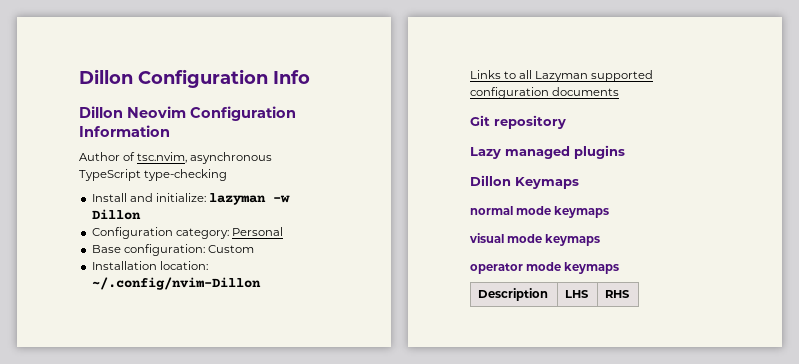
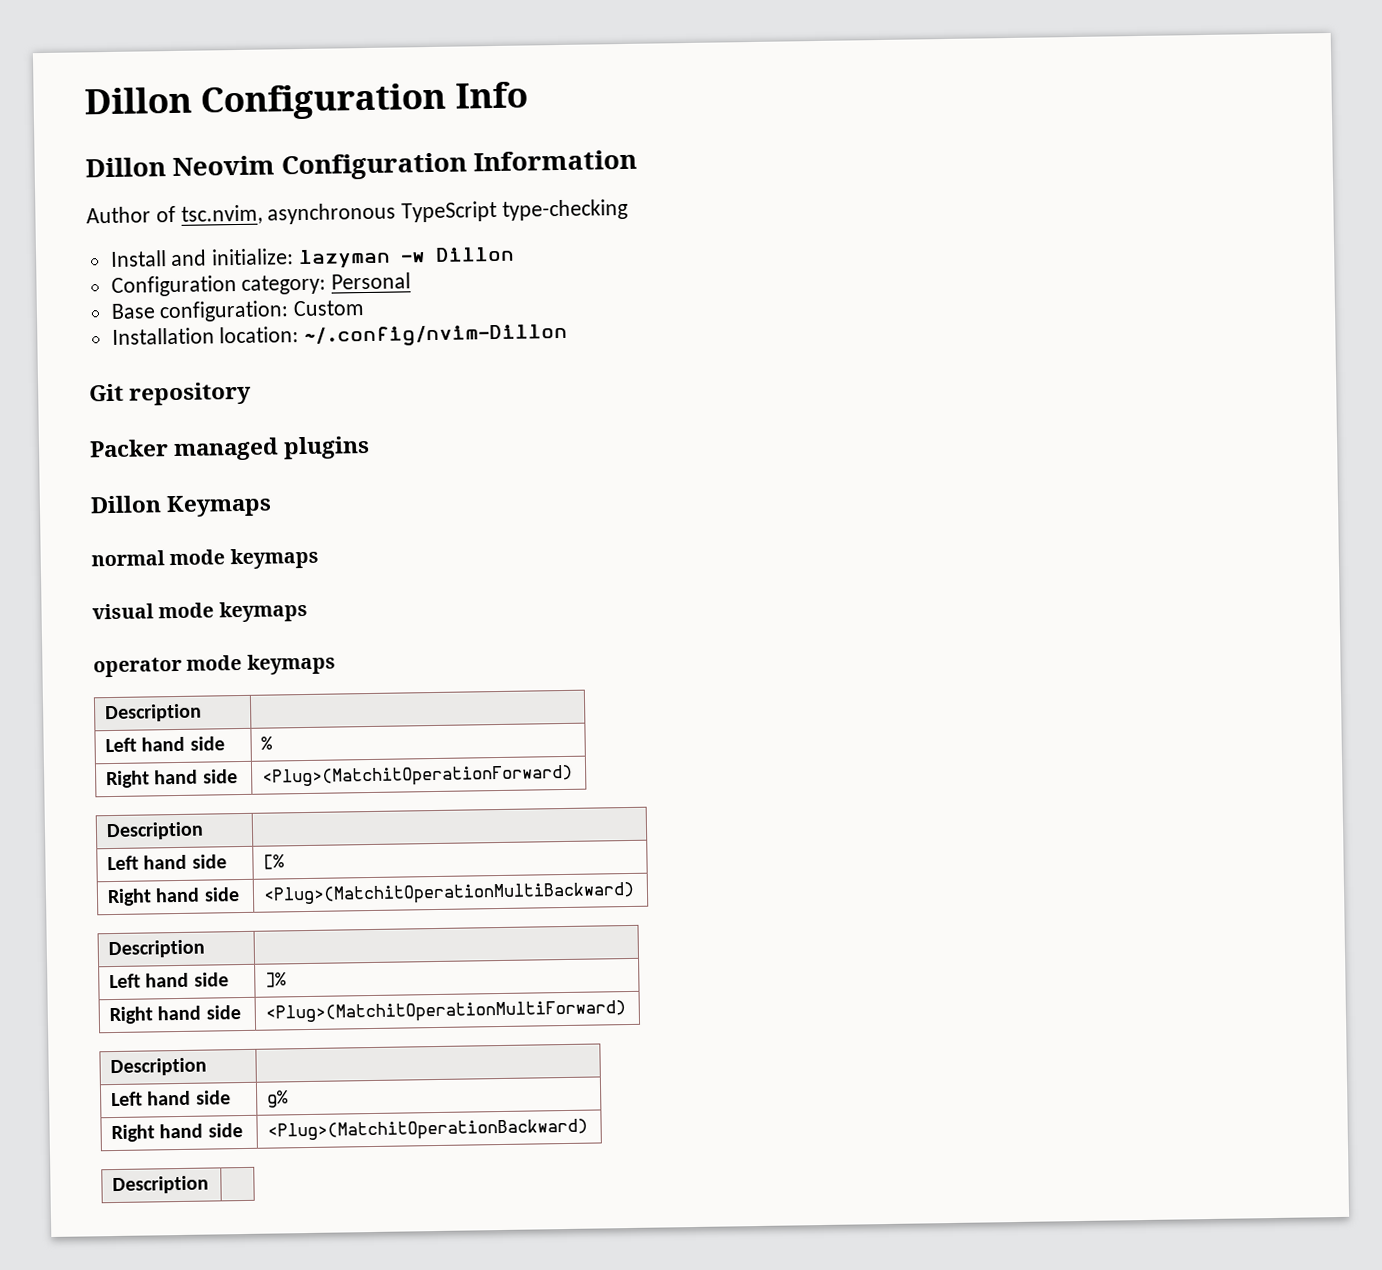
[470,70,654,82] [470,87,620,99] // Links to all Lazyman supported configuration documents -> (569, 334) none
[470,147,501,159] Lazy -> [89,439,169,458] Packer
[565,290,590,298] [605,290,631,298] LHS | RHS -> [105,736,225,753] [261,736,274,750] [106,769,238,789] [262,764,574,788] [106,821,205,841] [107,854,227,871] [263,854,286,870] [107,887,240,907] [263,881,636,906] [108,939,206,959] [109,972,229,989] [265,972,288,988] [109,1005,241,1025] [265,1000,627,1024] [110,1057,208,1077] [111,1090,231,1107] [267,1090,290,1108] [111,1123,243,1143] [267,1118,589,1142] [112,1175,210,1195] // Left hand side | % // Right hand side | <Plug>(MatchitOperationForward) // Description | // Left hand side | [% // Right hand side | <Plug>(MatchitOperationMultiBackward) // Description | // Left hand side | ]% // Right hand side | <Plug>(MatchitOperationMultiForward) // Description | // Left hand side | g% // Right hand side | <Plug>(MatchitOperationBackward) // Description |

